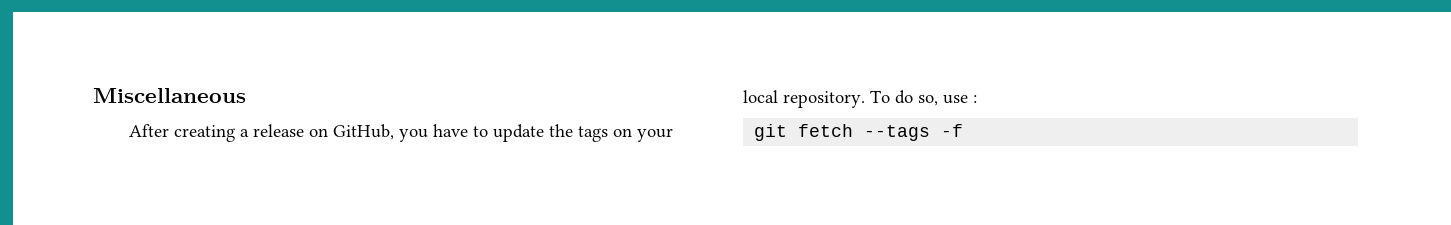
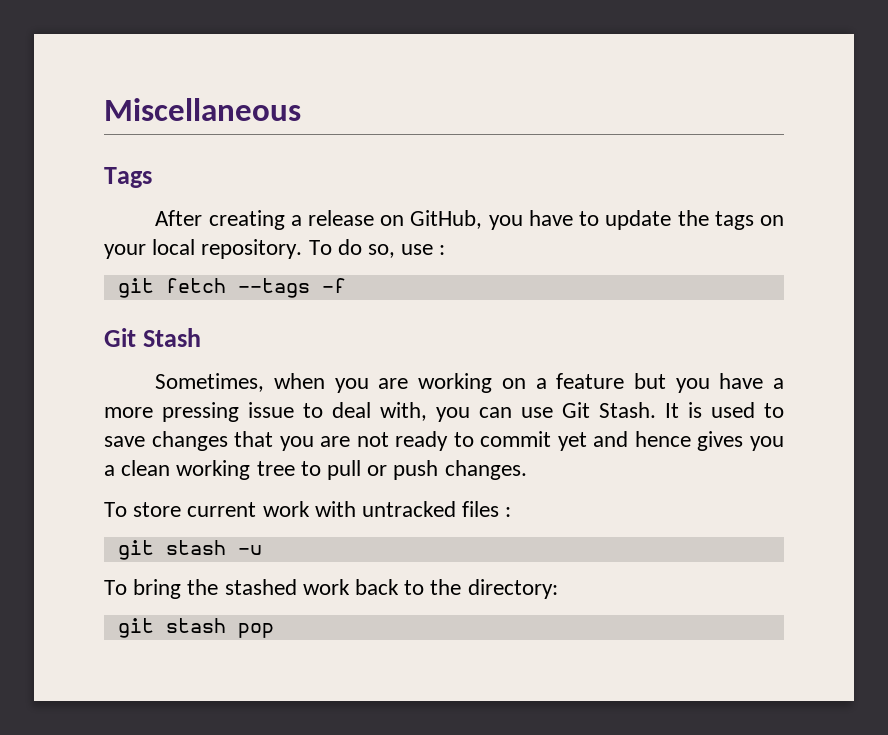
(246, 95) none -> [104,167,152,188] // Tags
(964, 130) none -> [104,328,202,347] [155,373,784,393] [104,402,784,422] [104,431,785,451] [104,460,527,480] [104,501,512,517] [117,540,262,560] [104,579,558,599] [117,618,274,638] // Git Stash // Sometimes, when you are working on a feature but you have a more pressing issue to deal with, you can use Git Stash. It is used to save changes that you are not ready to commit yet and hence gives you a clean working tree to pull or push changes. // To store current work with untracked files : // git stash -u // To bring the stashed work back to the directory: // git stash pop

